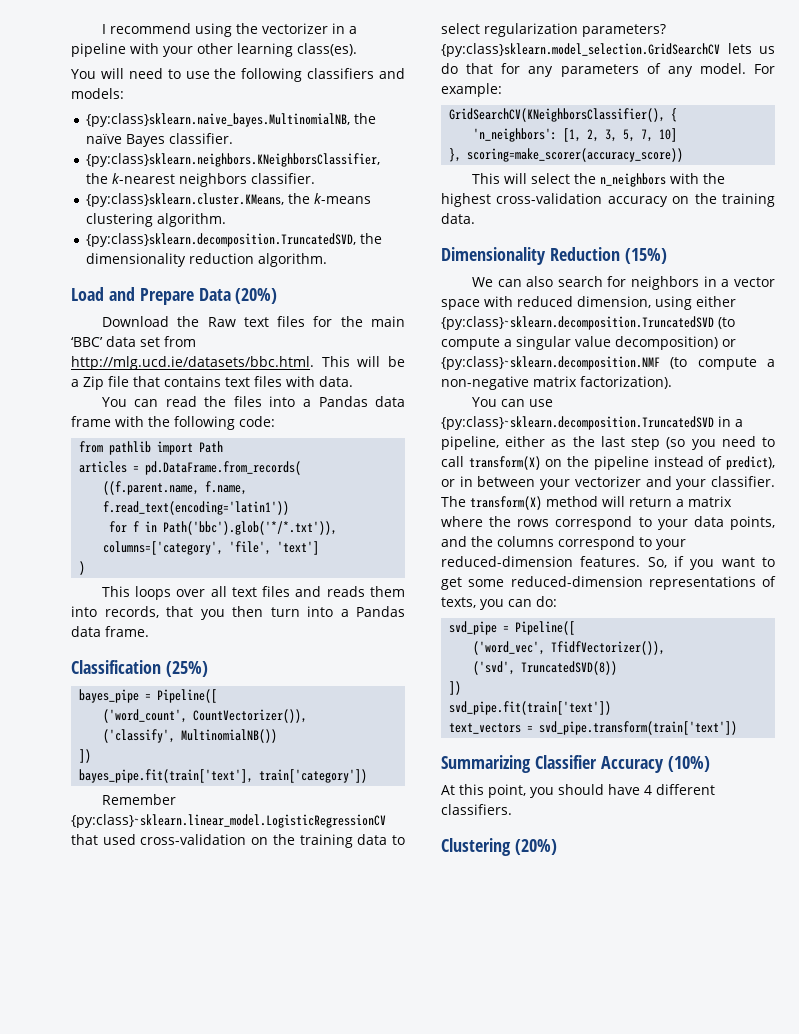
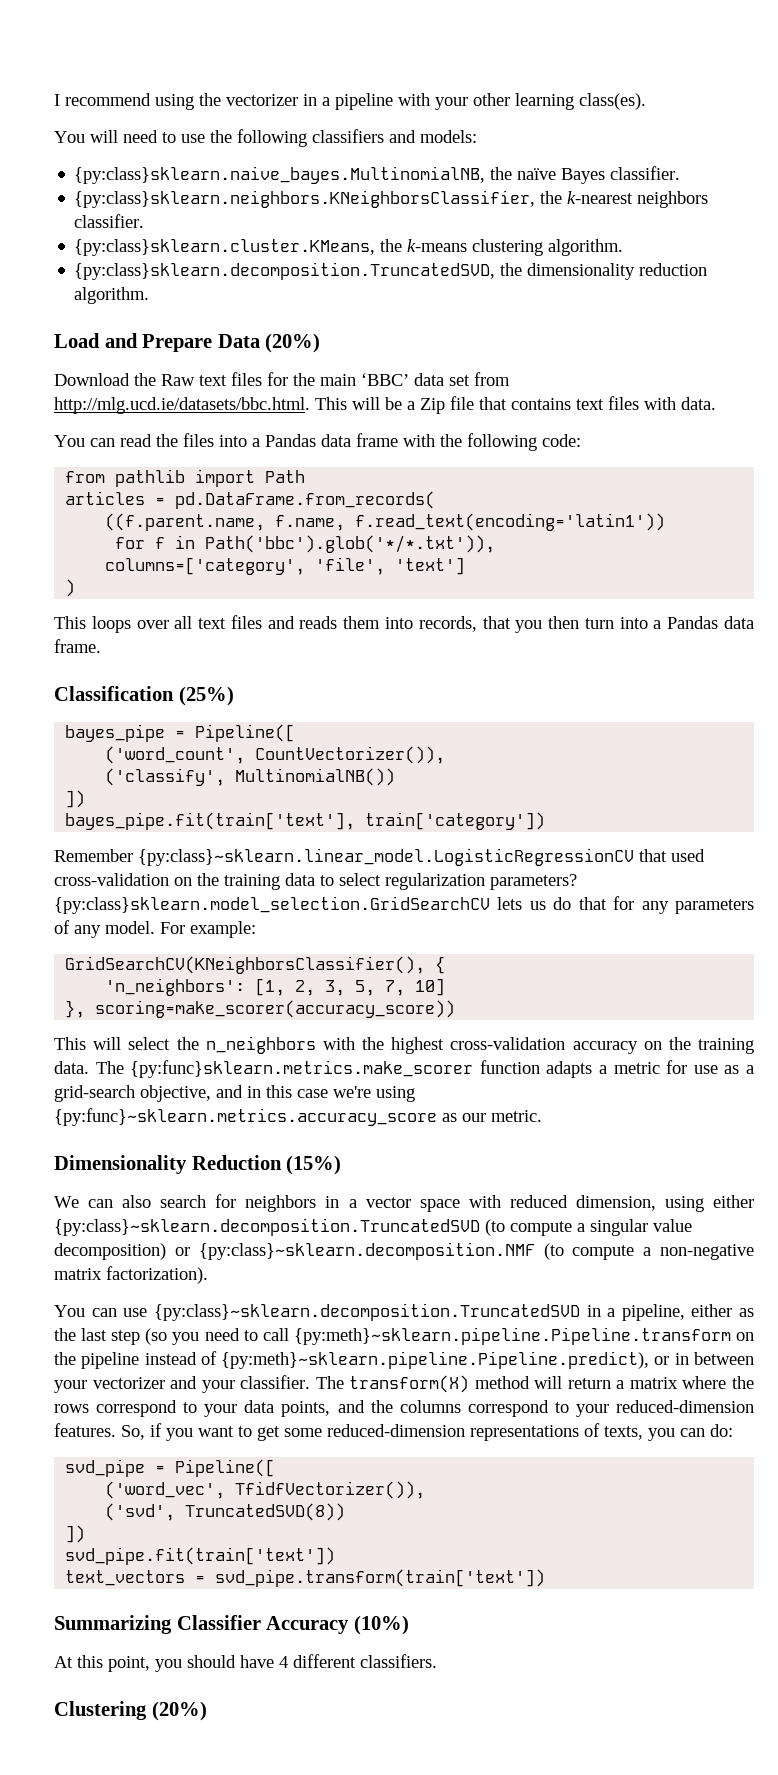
(475, 218) none -> [95,1060,755,1078] [54,1085,415,1102] [54,1108,542,1126] The {py:func}sklearn.metrics.make_scorer function adapts a metric for use as a grid-search objective, and in this case we're using {py:func}~sklearn.metrics.accuracy_score as our metric.
[468,456,541,470] transform(X) -> [293,1327,731,1345] {py:meth}~sklearn.pipeline.Pipeline.transform
[726,456,775,470] predict), -> [221,1351,650,1369] {py:meth}~sklearn.pipeline.Pipeline.predict),

